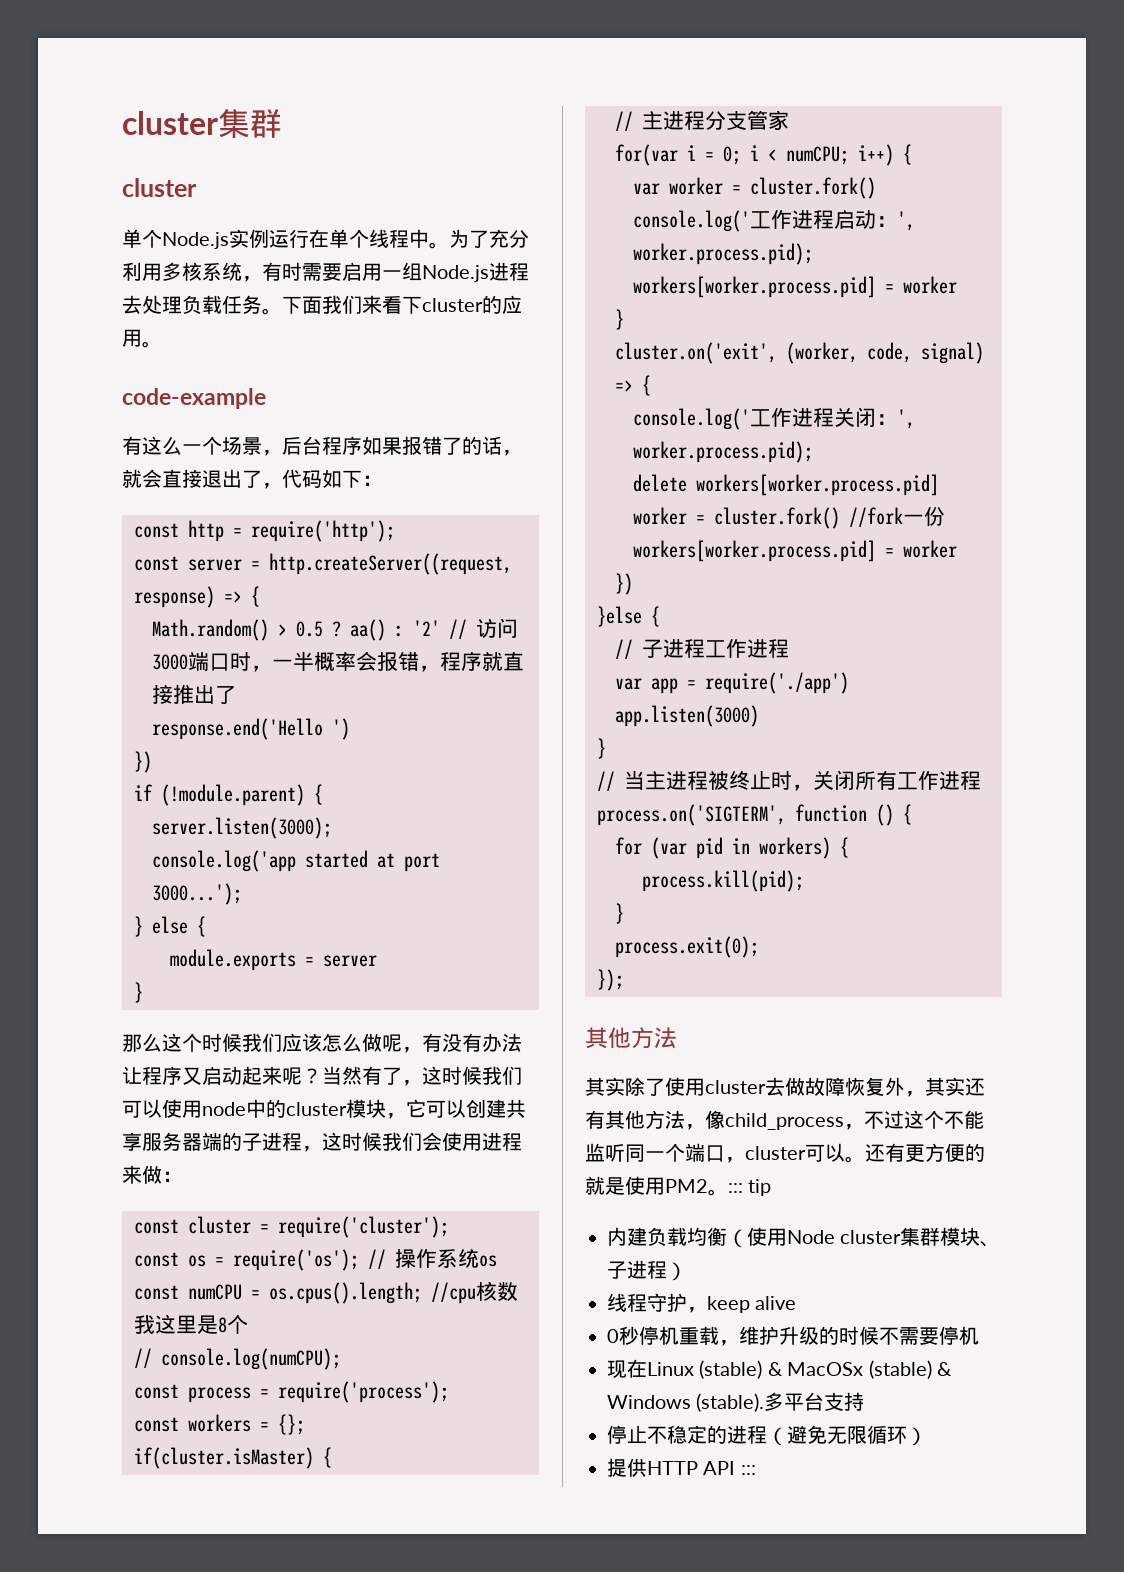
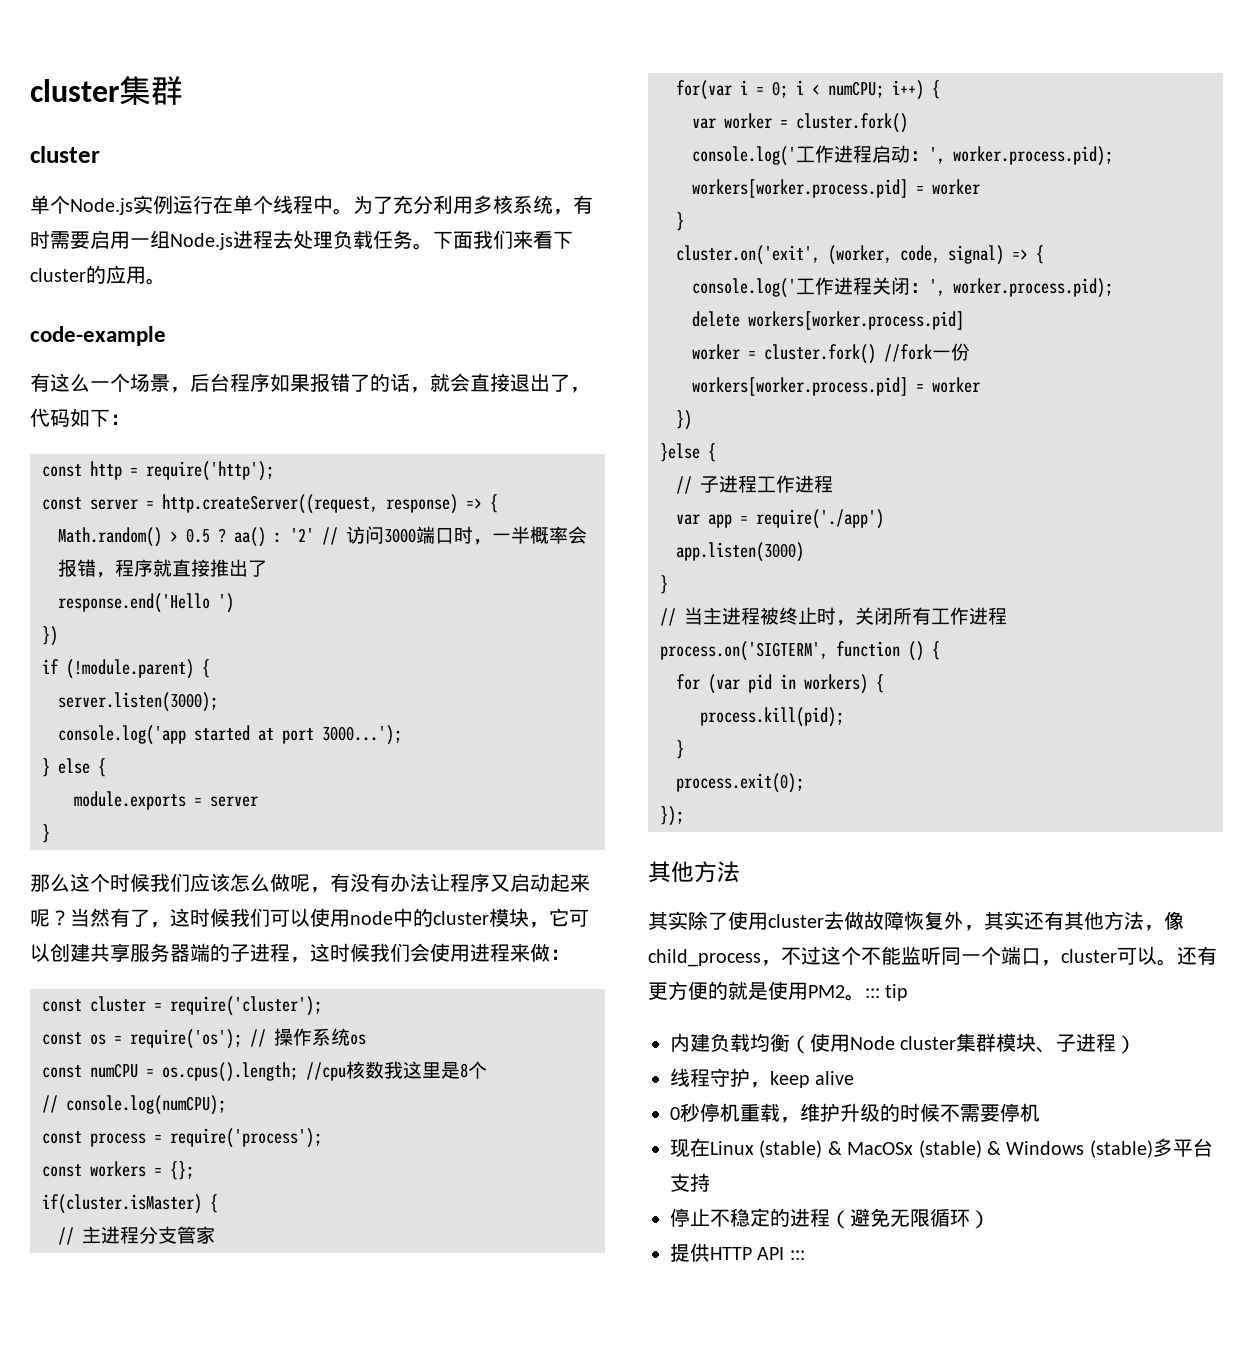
[696,1393,765,1412] (stable). -> [1089,1140,1153,1158] (stable)

